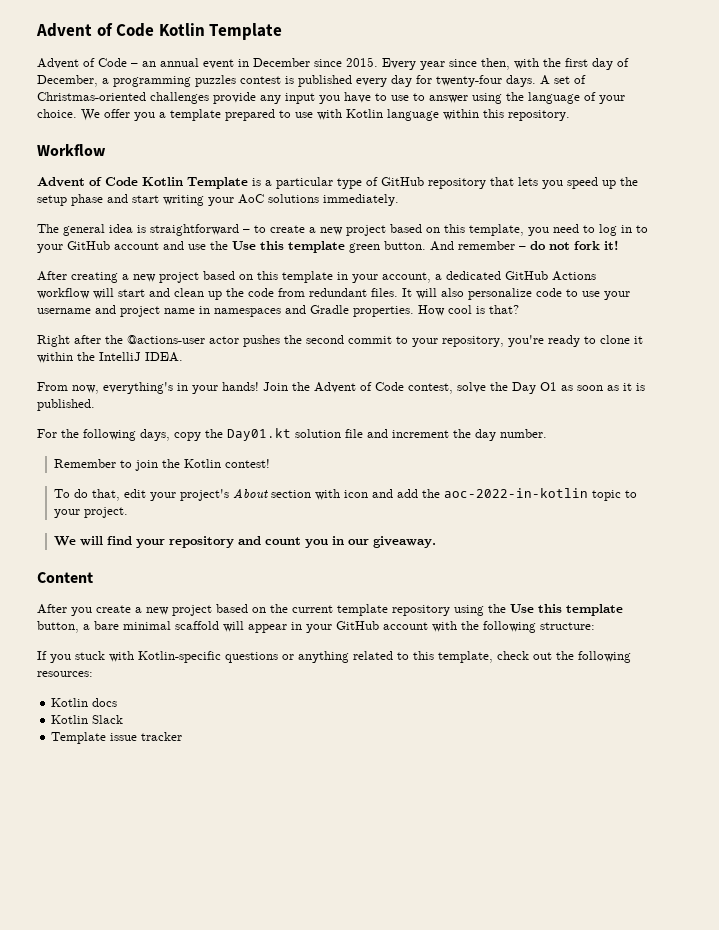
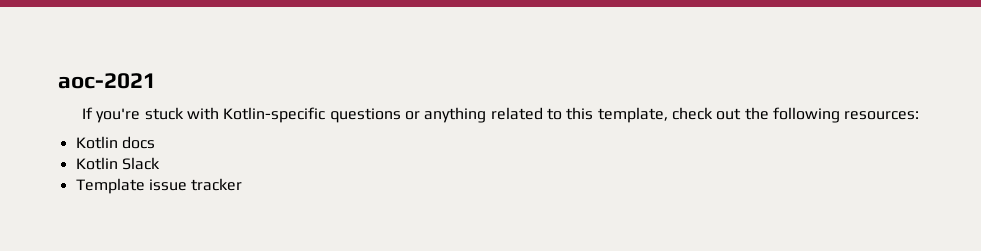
[36,23,283,40] [37,57,629,70] [37,75,586,87] [37,92,625,104] [37,109,570,121] [37,144,106,156] [37,177,638,189] [37,194,399,206] [37,224,648,236] [37,240,619,253] [37,271,596,283] [37,288,630,300] [37,305,519,317] [37,335,643,347] [37,352,183,363] [37,382,645,394] [37,399,95,411] [37,428,547,441] [53,459,270,471] [53,488,637,501] [53,507,128,518] [53,536,436,548] [37,572,93,583] [37,604,623,616] [37,621,595,633] Advent of Code Kotlin Template // Advent of Code – an annual event in December since 2015. Every year since then, with the first day of December, a programming puzzles contest is published every day for twenty-four days. A set of Christmas-oriented challenges provide any input you have to use to answer using the language of your choice. We offer you a template prepared to use with Kotlin language within this repository. // Workflow // Advent of Code Kotlin Template is a particular type of GitHub repository that lets you speed up the setup phase and start writing your AoC solutions immediately. // The general idea is straightforward – to create a new project based on this template, you need to log in to your GitHub account and use the Use this template green button. And remember – do not fork it! // After creating a new project based on this template in your account, a dedicated GitHub Actions workflow will start and clean up the code from redundant files. It will also personalize code to use your username and project name in namespaces and Gradle properties. How cool is that? // Right after the @actions-user actor pushes the second commit to your repository, you're ready to clone it within the IntelliJ IDEA. // From now, everything's in your hands! Join the Advent of Code contest, solve the Day O1 as soon as it is published. // For the following days, copy the Day01.kt solution file and increment the day number. // Remember to join the Kotlin contest! // To do that, edit your project's About section with icon and add the aoc-2022-in-kotlin topic to your project. // We will find your repository and count you in our giveaway. // Content // After you create a new project based on the current template repository using the Use this template button, a bare minimal scaffold will appear in your GitHub account with the following structure: -> [58,73,156,89] aoc-2021
[50,654,71,663] you -> [96,108,141,123] you're

